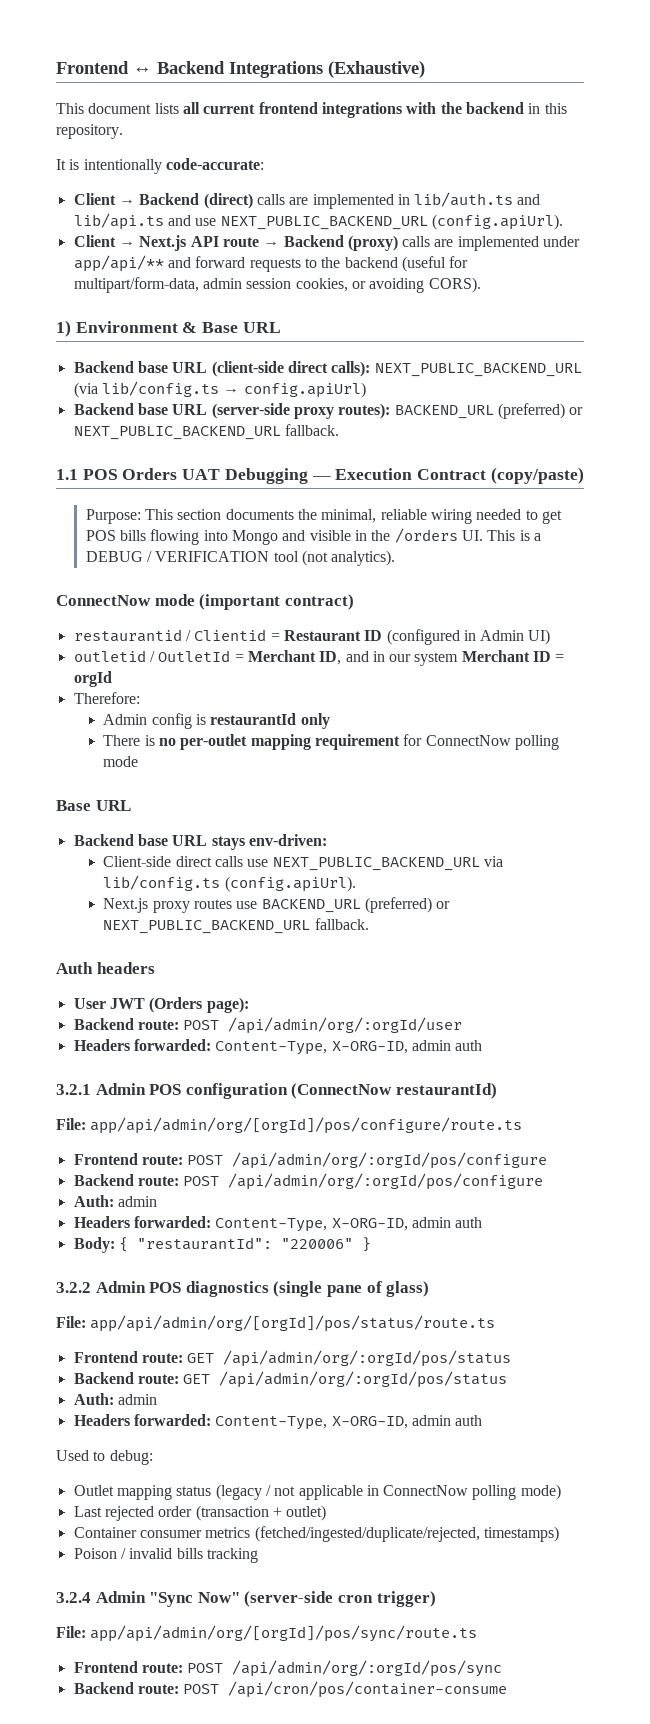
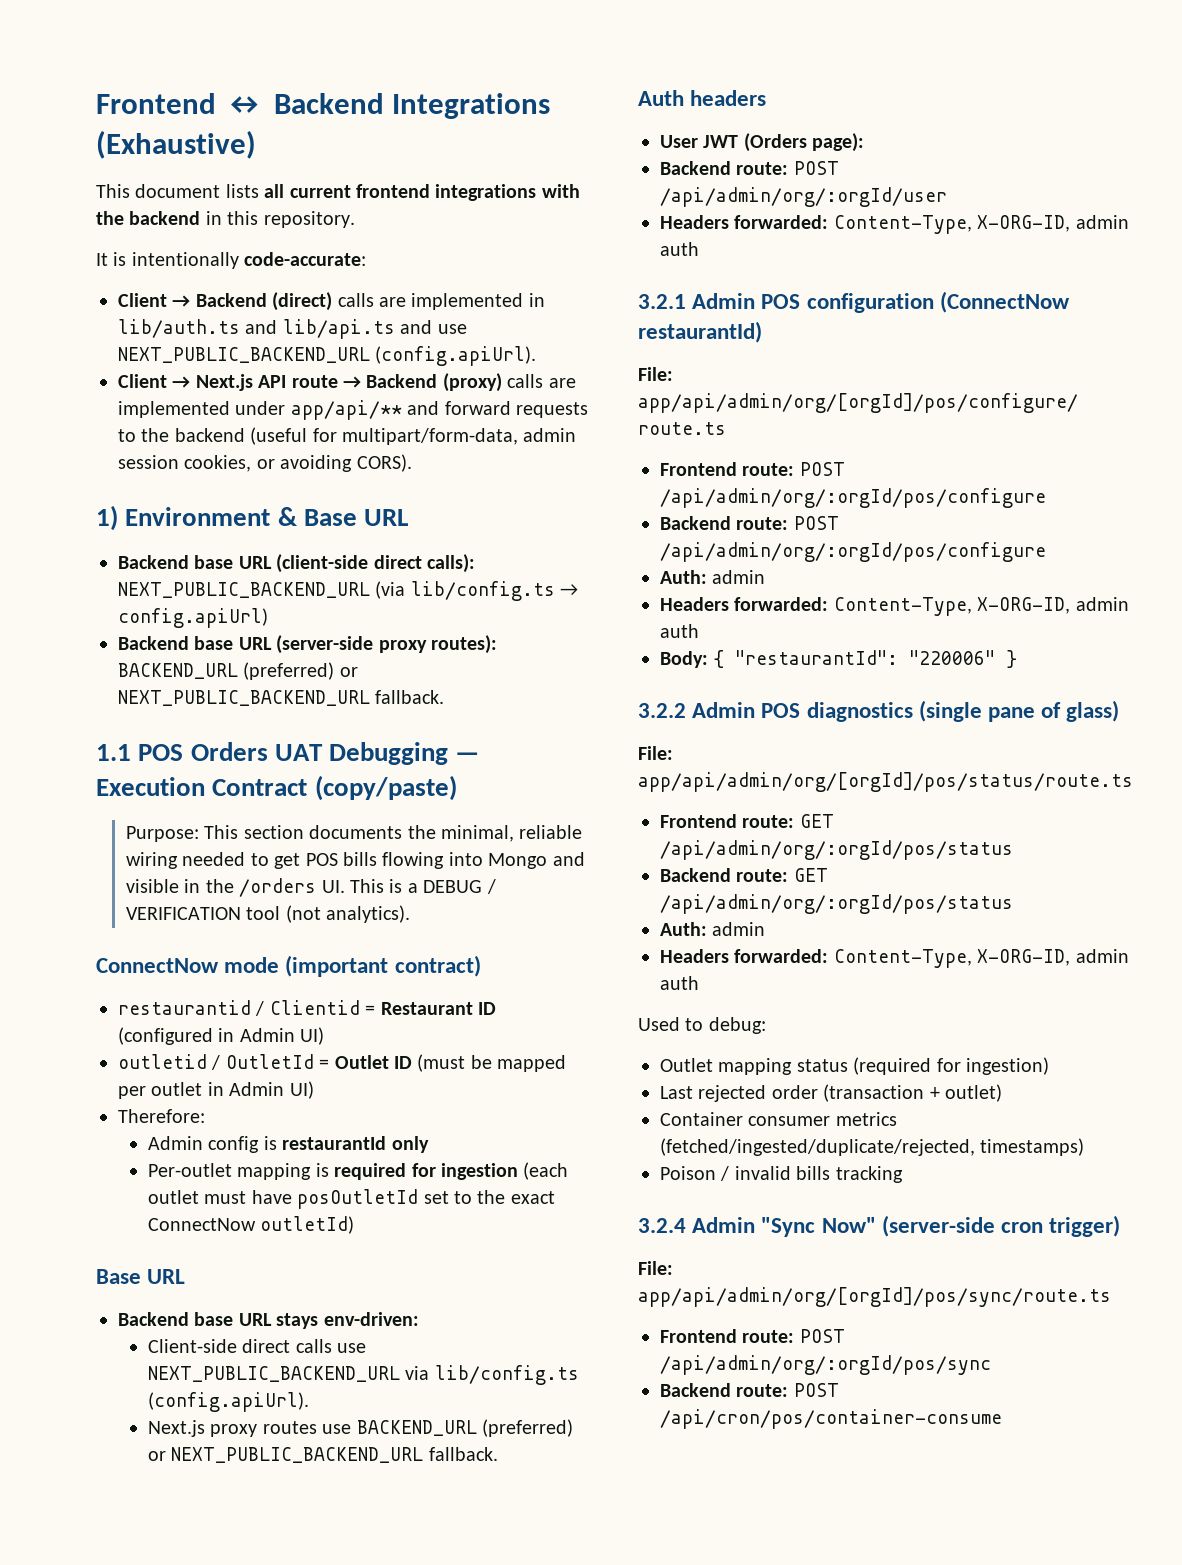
[247,650,565,666] [73,671,112,687] Merchant ID, and in our system Merchant ID = orgId -> [334,1054,567,1072] [118,1081,314,1099] Outlet ID (must be mapped per outlet in Admin UI)
[103,734,559,750] [103,756,139,767] There is no per-outlet mapping requirement for ConnectNow polling mode -> [147,1162,569,1180] [147,1189,555,1209] [147,1216,355,1234] Per-outlet mapping is required for ingestion (each outlet must have posOutletId set to the exact ConnectNow outletId)
[215,1484,561,1500] (legacy / not applicable in ConnectNow polling mode) -> [853,1057,1049,1075] (required for ingestion)

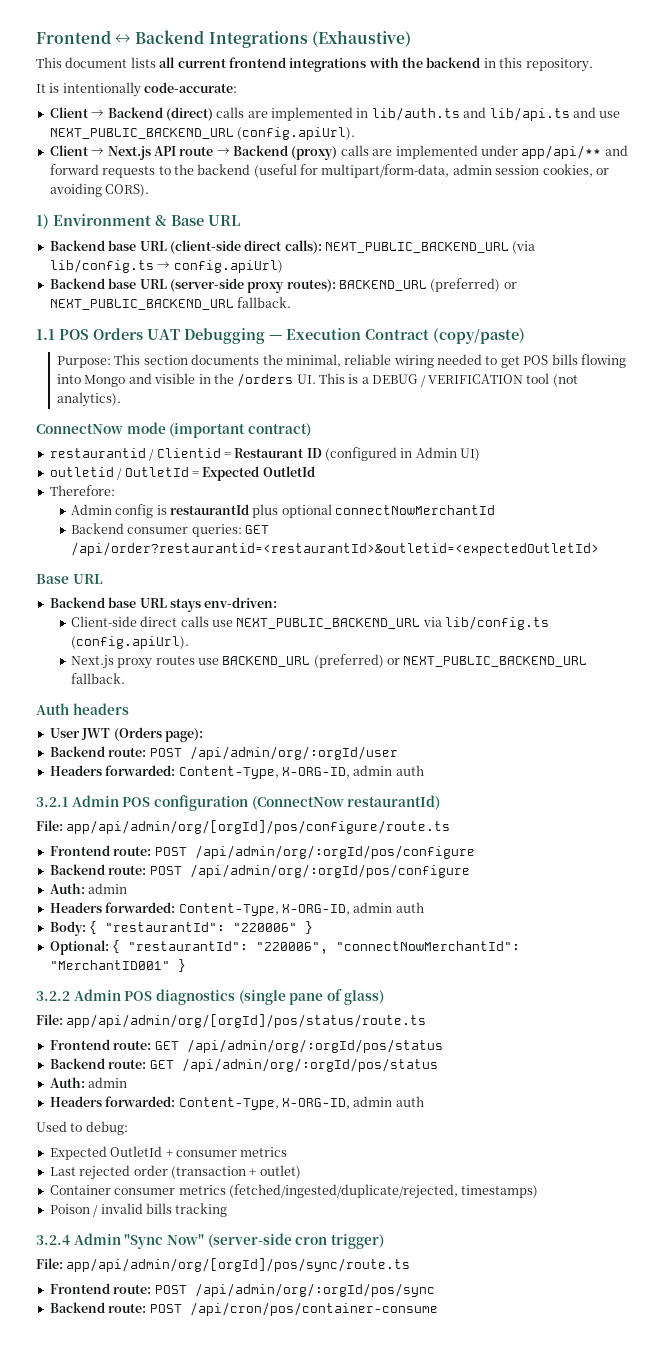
[334,1054,567,1072] [118,1081,314,1099] Outlet ID (must be mapped per outlet in Admin UI) -> [202,466,315,481] Expected OutletId
[391,1136,429,1153] [147,1162,569,1180] [147,1189,555,1209] [147,1216,355,1234] only // Per-outlet mapping is required for ingestion (each outlet must have posOutletId set to the exact ConnectNow outletId) -> [252,504,496,518] [70,523,269,537] [70,542,599,556] plus optional connectNowMerchantId // Backend consumer queries: GET /api/order?restaurantid=<restaurantId>&outletid=<expectedOutletId>
(1018, 659) none -> [49,940,521,955] [49,959,186,972] // Optional: { "restaurantId": "220006", "connectNowMerchantId": "MerchantID001" }
[660,1057,1049,1075] Outlet mapping status (required for ingestion) -> [49,1146,288,1160] Expected OutletId + consumer metrics

